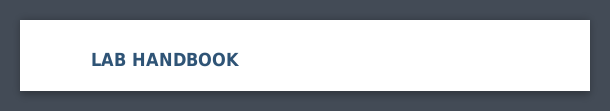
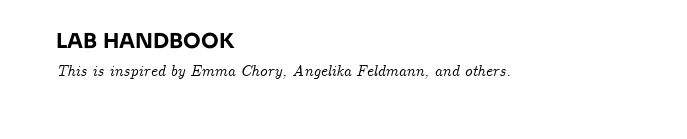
(240, 59) none -> [56,64,511,79] // This is inspired by Emma Chory, Angelika Feldmann, and others.

